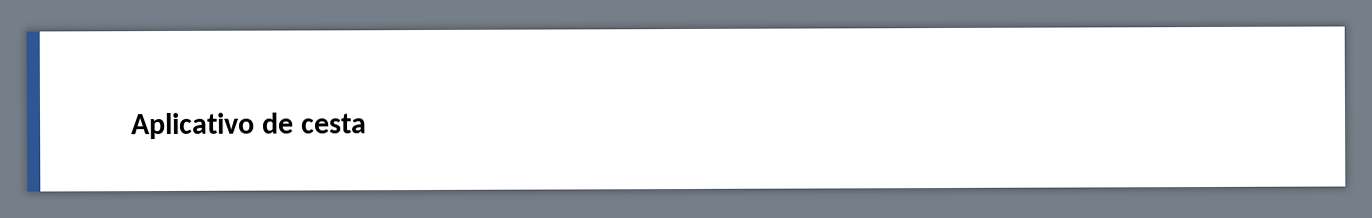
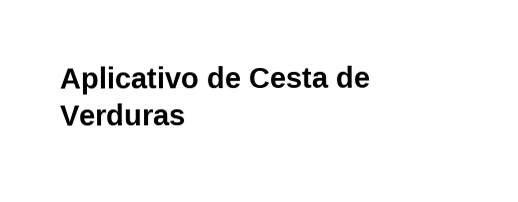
[301,113,368,134] cesta -> [248,65,370,89] [60,103,186,126] Cesta de Verduras

